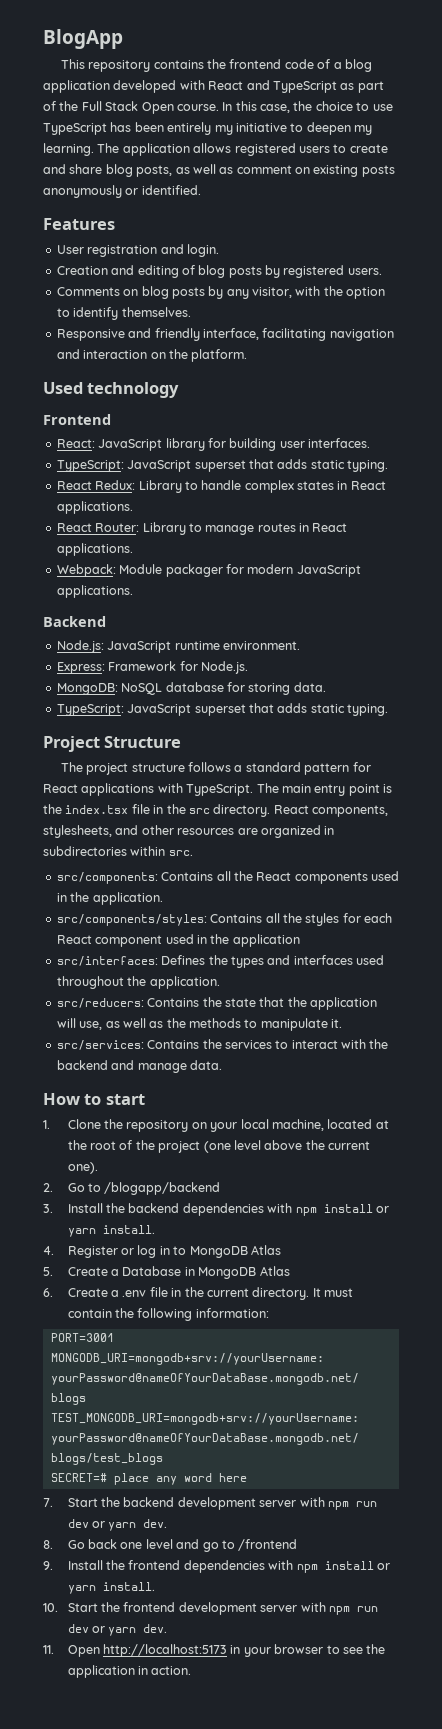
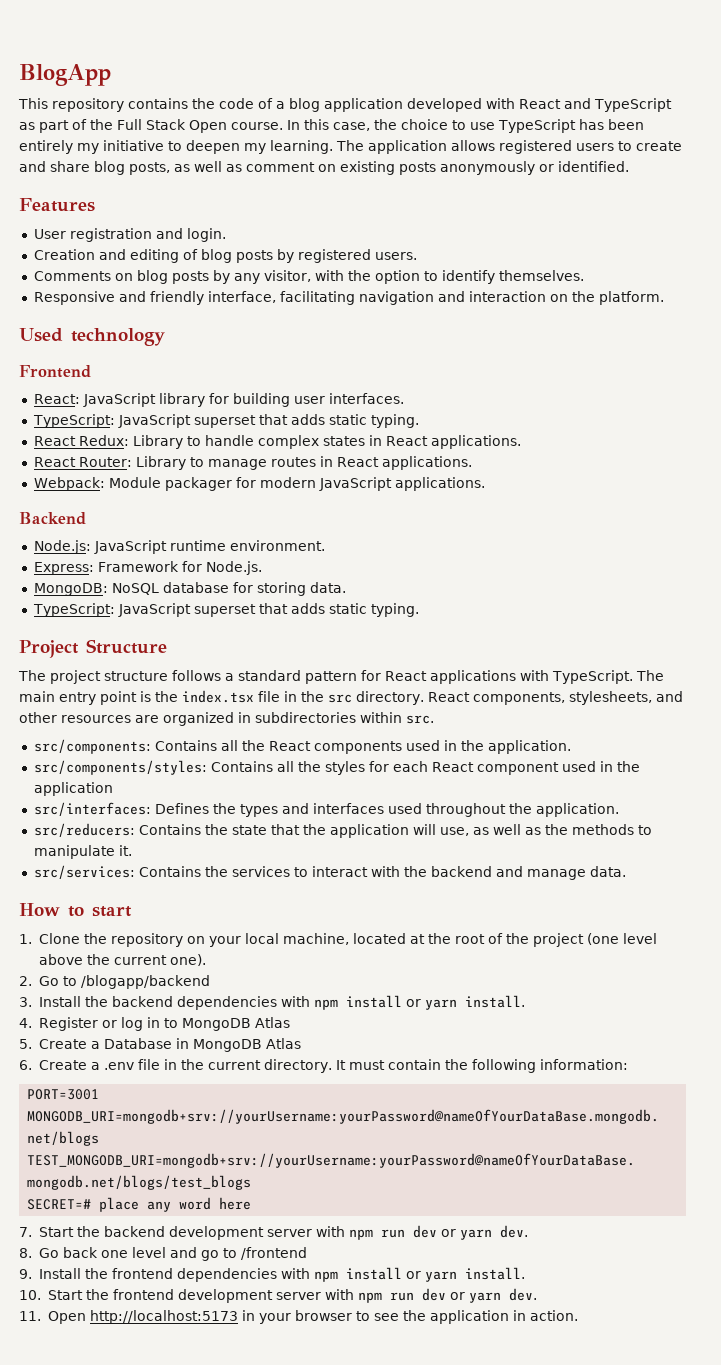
[229,59,282,69] frontend -> (215, 103) none

